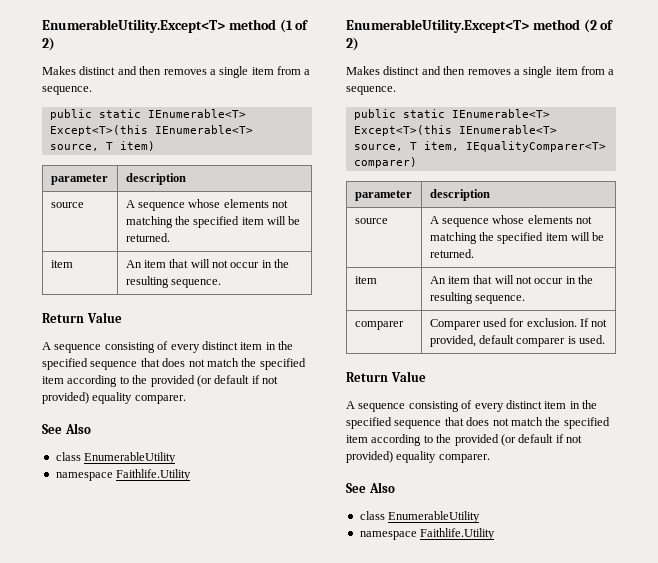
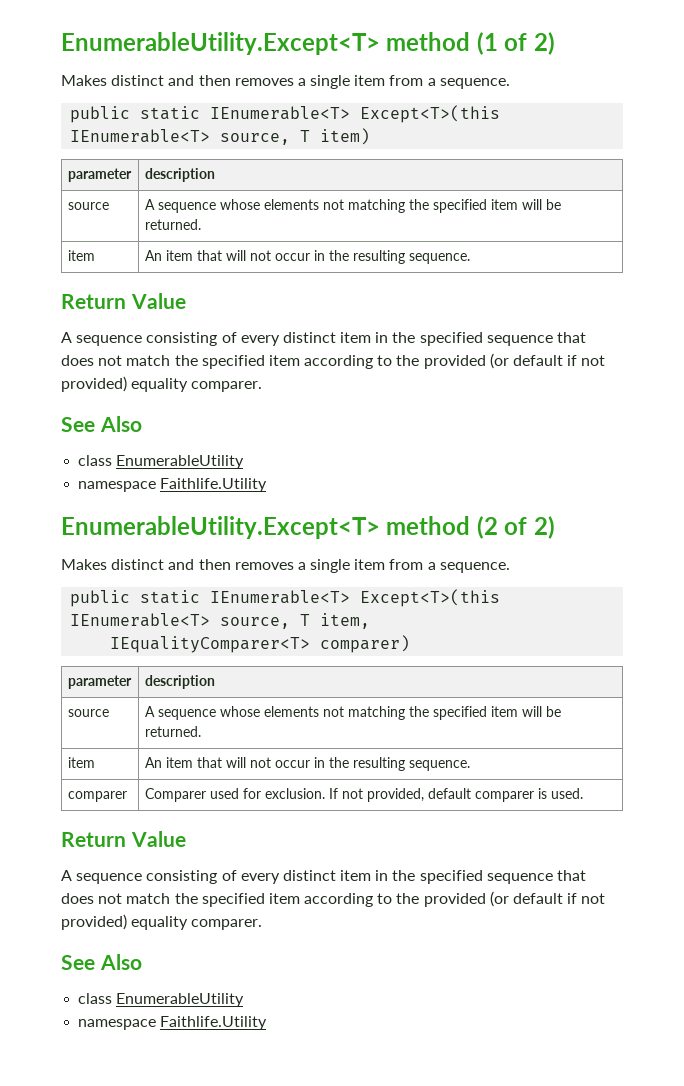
(459, 146) none -> (371, 621) //

